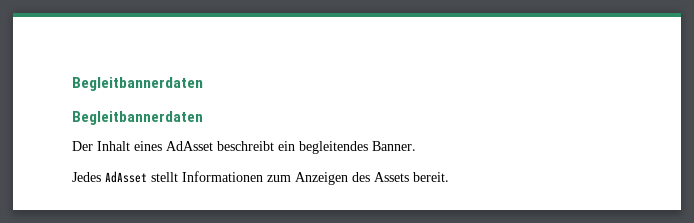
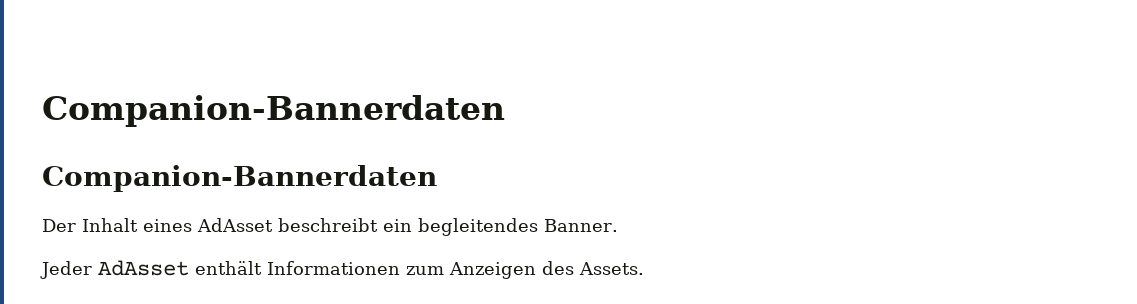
[72,77,203,91] [72,111,203,125] Begleitbannerdaten // Begleitbannerdaten -> [42,95,505,127] [42,165,437,192] Companion-Bannerdaten // Companion-Bannerdaten
[72,171,178,183] Jedes AdAsset stellt -> [40,260,262,279] Jeder AdAsset enthält
[374,172,449,182] Assets bereit. -> [579,262,644,275] Assets.

